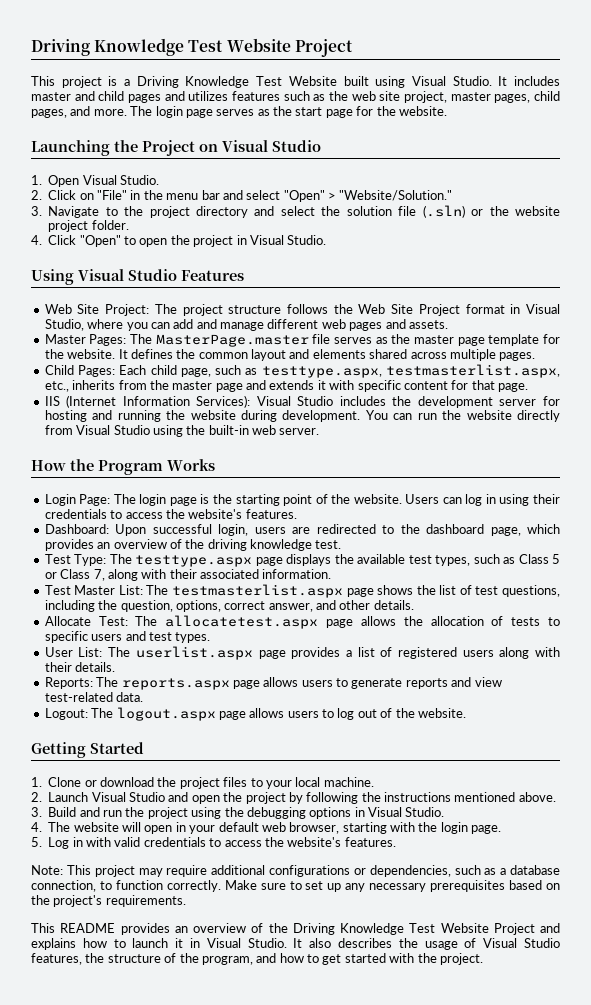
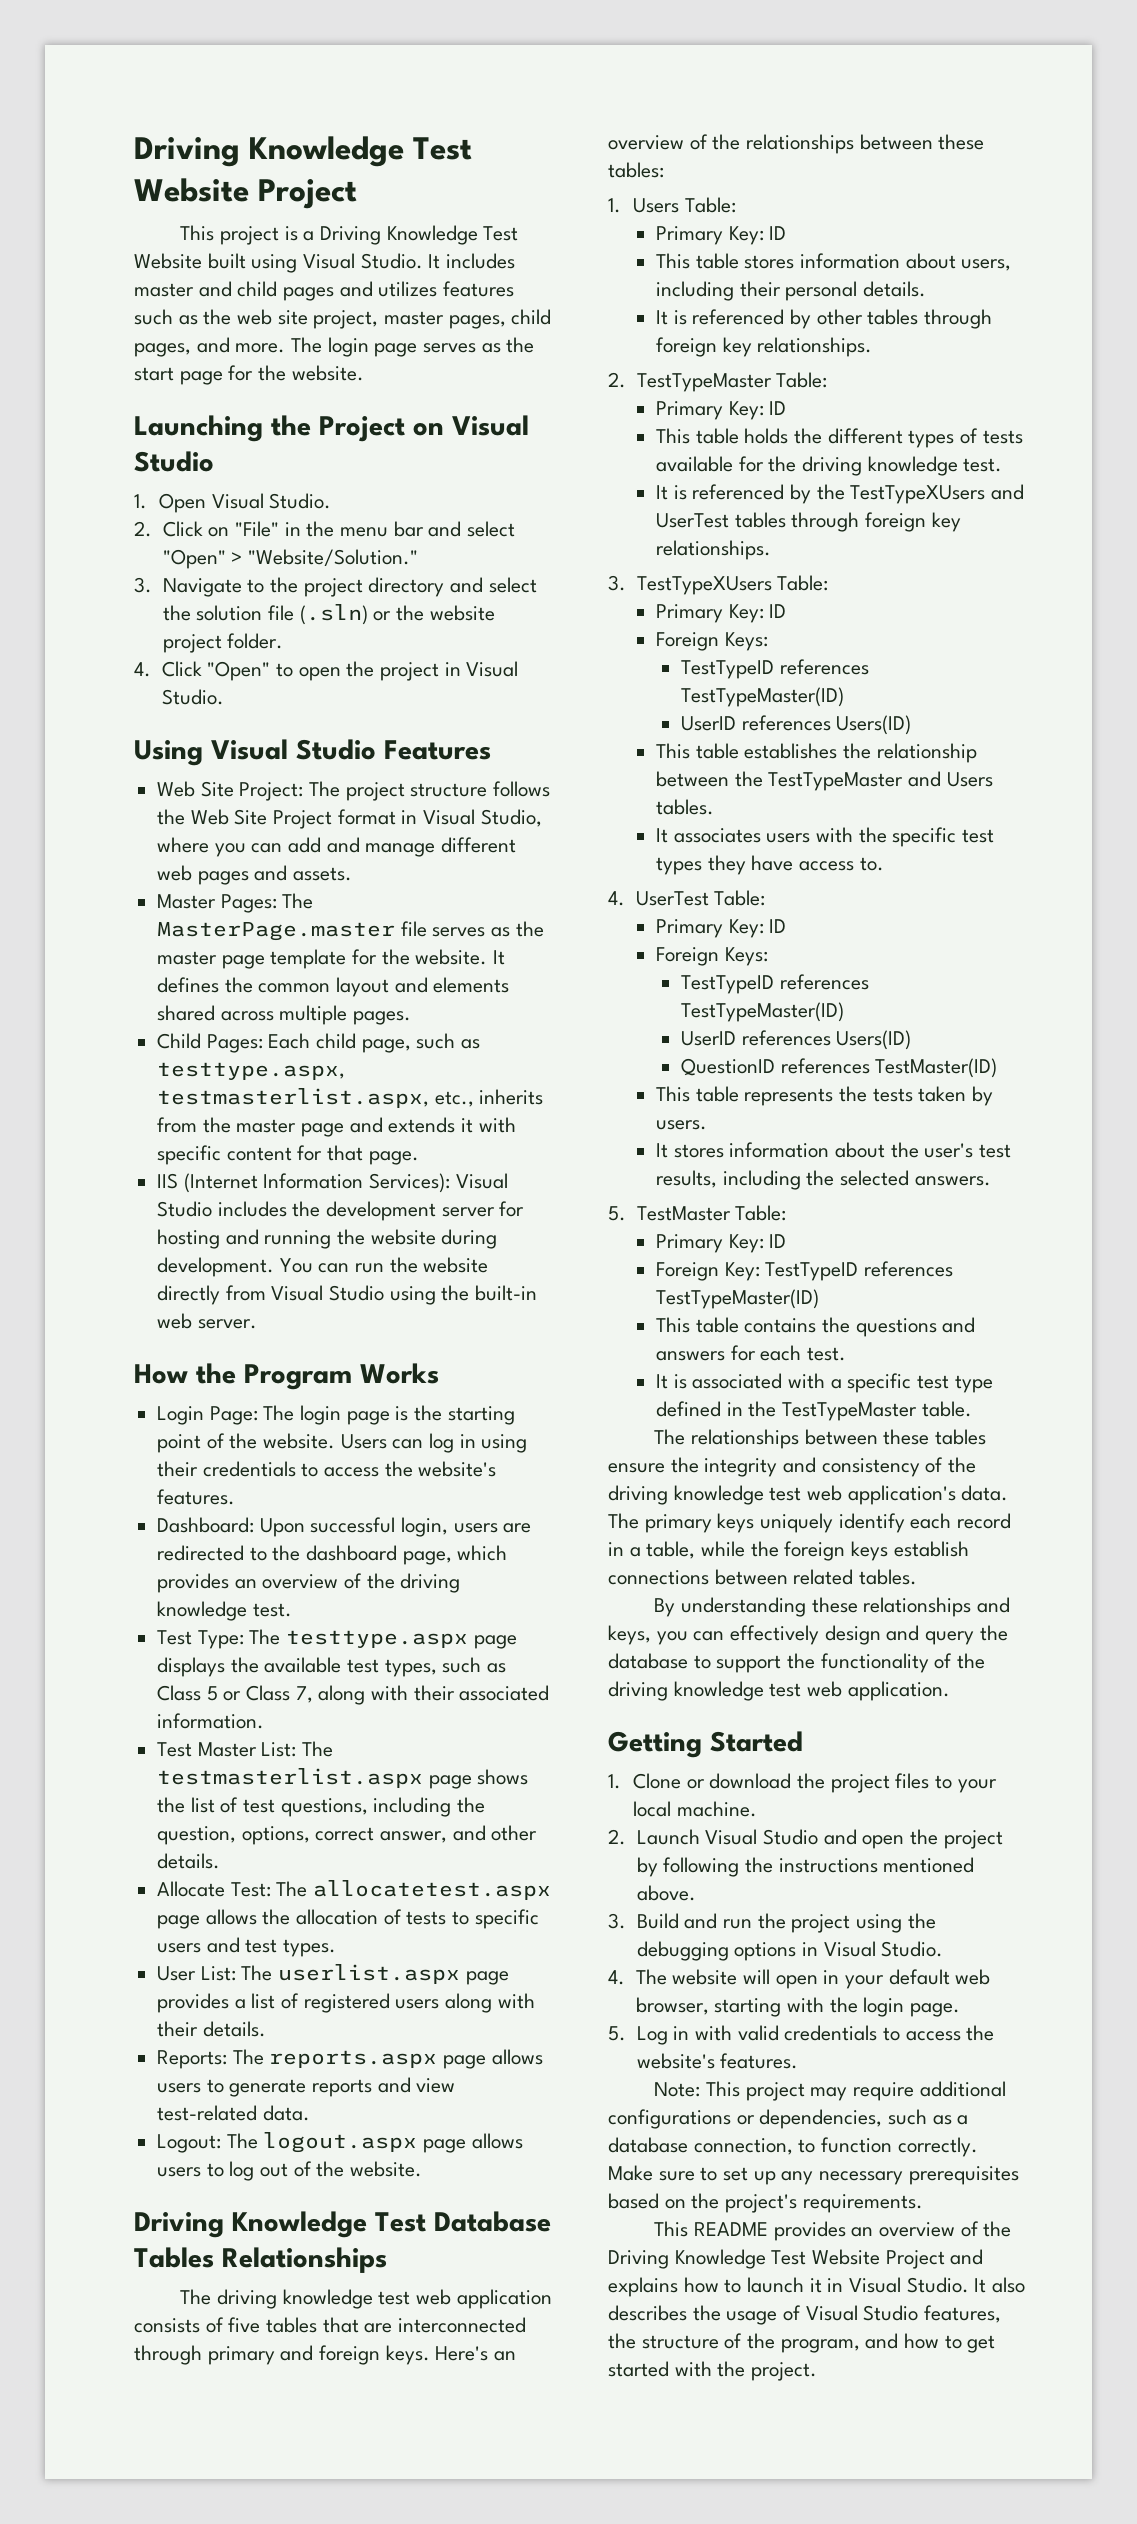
(466, 713) none -> [134,2211,551,2238] [134,2247,387,2273] [180,2289,552,2309] [134,2317,527,2333] [134,2345,517,2365] [608,134,985,154] [608,162,664,178] [608,197,736,213] [656,226,787,245] [656,253,1012,271] [656,281,927,301] [656,309,993,329] [656,337,873,357] [608,372,828,392] [656,401,787,420] [656,428,1023,448] [656,456,1003,476] [656,484,1025,504] [656,512,961,532] [656,540,772,560] [608,575,829,595] [656,604,787,623] [656,632,768,651] [680,659,869,679] [680,687,844,707] [680,715,912,735] [656,743,977,763] [656,771,993,791] [656,799,715,815] [656,827,995,847] [656,855,884,875] [608,890,766,906] [656,919,787,938] [656,947,768,966] [680,974,869,994] [680,1002,844,1022] [680,1030,912,1050] [680,1058,998,1078] [656,1086,994,1106] [656,1120,708,1130] [656,1142,1012,1158] [656,1170,991,1190] [608,1205,787,1221] [656,1234,787,1253] [656,1261,954,1281] [656,1289,820,1309] [656,1317,976,1337] [656,1345,847,1361] [656,1373,993,1393] [656,1401,972,1421] [654,1429,987,1449] [608,1457,977,1477] [608,1485,1009,1505] [608,1513,1012,1533] [608,1541,969,1561] [608,1569,918,1585] [654,1597,1011,1617] [608,1625,1008,1645] [608,1653,986,1673] [608,1681,950,1701] // Driving Knowledge Test Database Tables Relationships // The driving knowledge test web application consists of five tables that are interconnected through primary and foreign keys. Here's an overview of the relationships between these tables: // 1. Users Table: // Primary Key: ID // This table stores information about users, including their personal details. // It is referenced by other tables through foreign key relationships. // 2. TestTypeMaster Table: // Primary Key: ID // This table holds the different types of tests available for the driving knowledge test. // It is referenced by the TestTypeXUsers and UserTest tables through foreign key relationships. // 3. TestTypeXUsers Table: // Primary Key: ID // Foreign Keys: // TestTypeID references TestTypeMaster(ID) // UserID references Users(ID) // This table establishes the relationship between the TestTypeMaster and Users tables. // It associates users with the specific test types they have access to. // 4. UserTest Table: // Primary Key: ID // Foreign Keys: // TestTypeID references TestTypeMaster(ID) // UserID references Users(ID) // QuestionID references TestMaster(ID) // This table represents the tests taken by users. // It stores information about the user's test results, including the selected answers. // 5. TestMaster Table: // Primary Key: ID // Foreign Key: TestTypeID references TestTypeMaster(ID) // This table contains the questions and answers for each test. // It is associated with a specific test type defined in the TestTypeMaster table. // The relationships between these tables ensure the integrity and consistency of the driving knowledge test web application's data. The primary keys uniquely identify each record in a table, while the foreign keys establish connections between related tables. // By understanding these relationships and keys, you can effectively design and query the database to support the functionality of the driving knowledge test web application.

